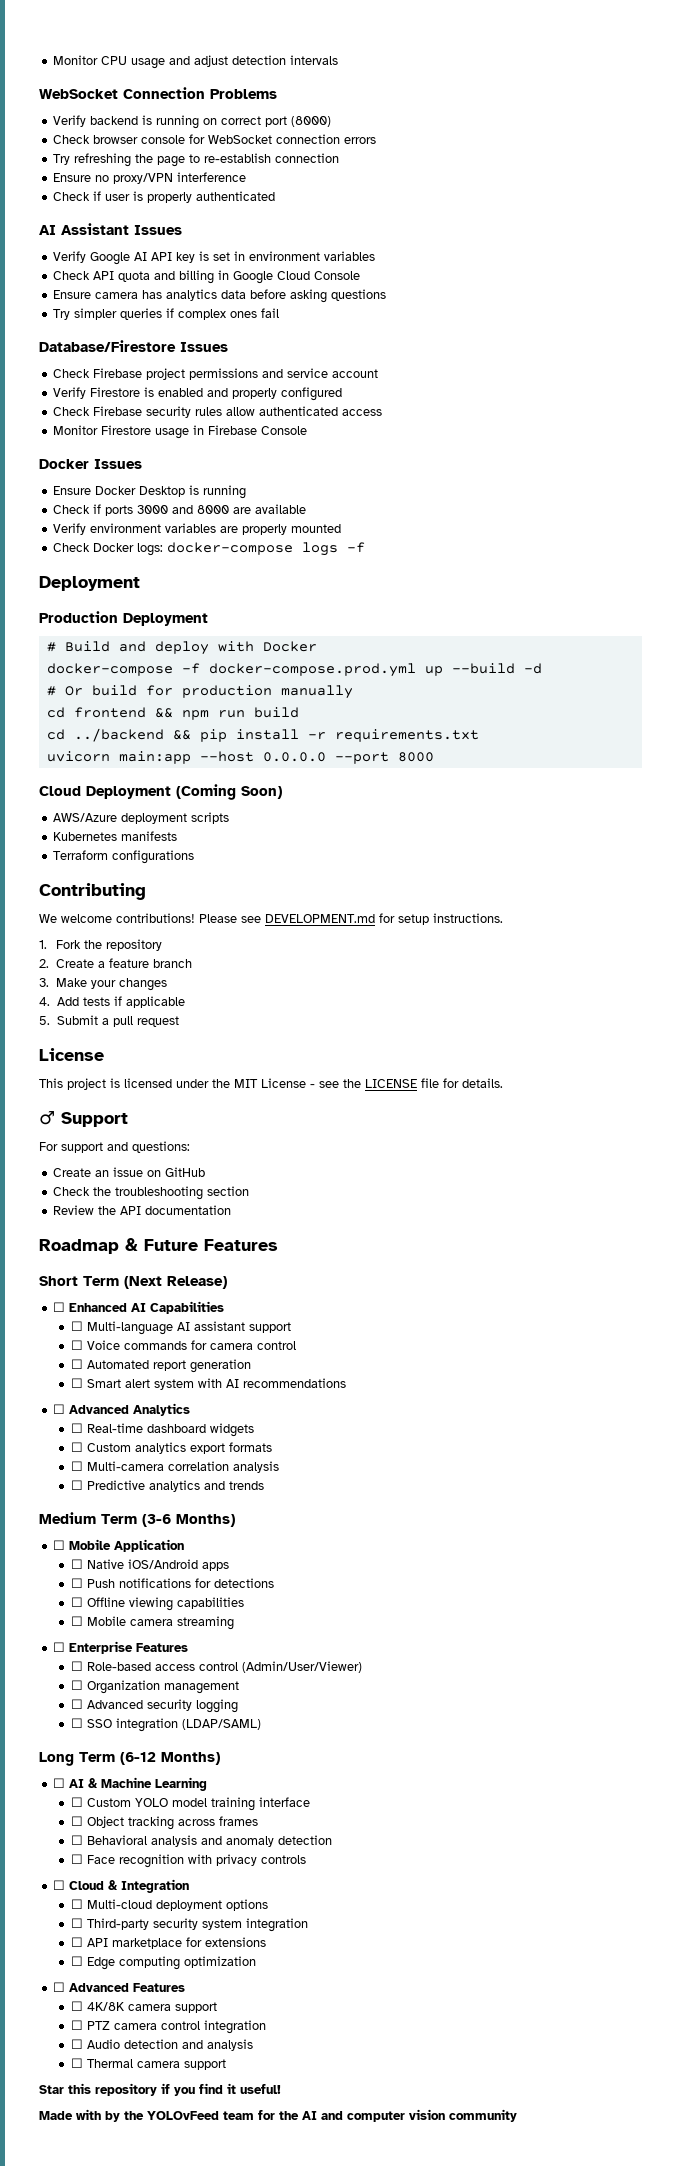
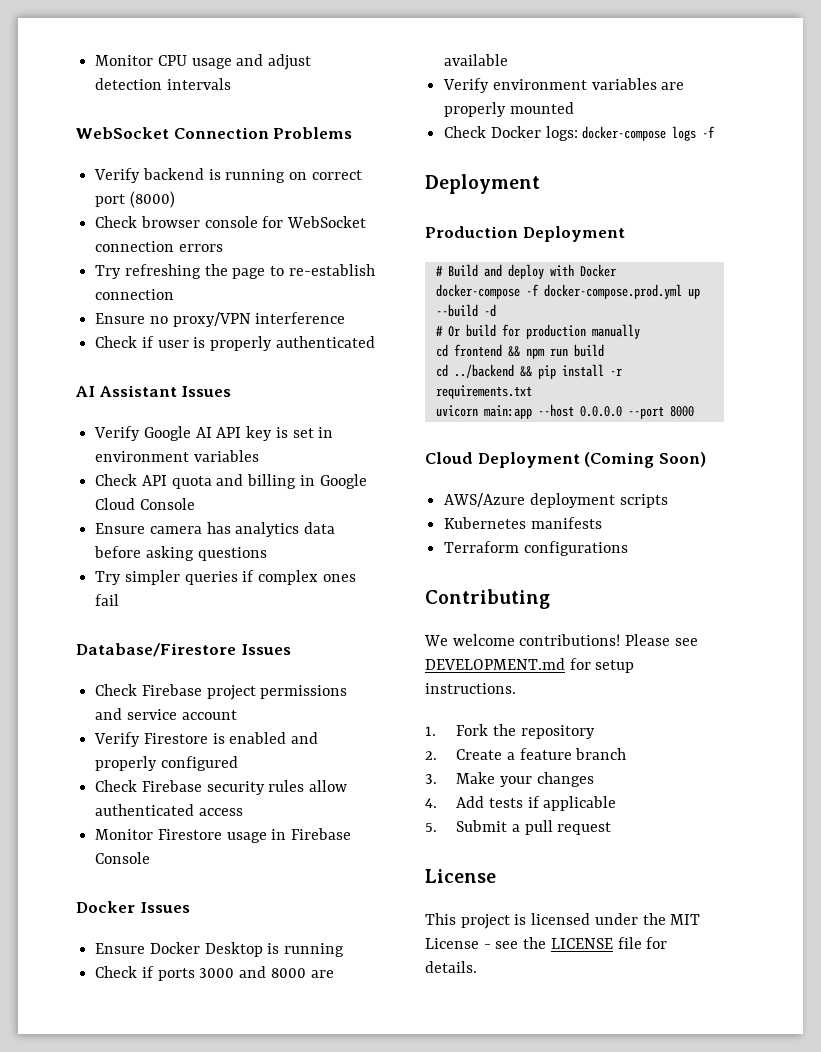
[39,1111,128,1127] [39,1141,190,1153] [53,1167,206,1177] [53,1186,250,1200] [53,1205,232,1215] [39,1238,278,1254] [39,1276,227,1289] [53,1301,225,1314] [70,1321,291,1335] [70,1340,296,1350] [70,1359,251,1373] [70,1378,346,1390] [53,1403,191,1416] [70,1423,254,1437] [70,1442,272,1454] [70,1461,279,1473] [70,1480,264,1492] [39,1512,235,1527] [53,1539,185,1552] [70,1559,229,1571] [70,1578,274,1588] [70,1597,244,1611] [70,1616,234,1630] [53,1641,189,1654] [70,1661,362,1673] [70,1680,239,1694] [70,1699,238,1713] [70,1718,261,1732] [39,1752,220,1766] [53,1777,208,1791] [70,1797,310,1811] [70,1816,258,1830] [70,1835,332,1847] [70,1854,306,1868] [53,1879,190,1893] [70,1899,268,1911] [70,1918,308,1932] [70,1937,266,1949] [70,1956,256,1970] [53,1982,186,1992] [70,2001,217,2013] [70,2020,266,2034] [70,2039,253,2051] [70,2058,226,2070] [39,2083,281,2096] [39,2109,517,2122] // ♂ Support // For support and questions: // Create an issue on GitHub // Check the troubleshooting section // Review the API documentation // Roadmap & Future Features // Short Term (Next Release) // ☐ Enhanced AI Capabilities // ☐ Multi-language AI assistant support // ☐ Voice commands for camera control // ☐ Automated report generation // ☐ Smart alert system with AI recommendations // ☐ Advanced Analytics // ☐ Real-time dashboard widgets // ☐ Custom analytics export formats // ☐ Multi-camera correlation analysis // ☐ Predictive analytics and trends // Medium Term (3-6 Months) // ☐ Mobile Application // ☐ Native iOS/Android apps // ☐ Push notifications for detections // ☐ Offline viewing capabilities // ☐ Mobile camera streaming // ☐ Enterprise Features // ☐ Role-based access control (Admin/User/Viewer) // ☐ Organization management // ☐ Advanced security logging // ☐ SSO integration (LDAP/SAML) // Long Term (6-12 Months) // ☐ AI & Machine Learning // ☐ Custom YOLO model training interface // ☐ Object tracking across frames // ☐ Behavioral analysis and anomaly detection // ☐ Face recognition with privacy controls // ☐ Cloud & Integration // ☐ Multi-cloud deployment options // ☐ Third-party security system integration // ☐ API marketplace for extensions // ☐ Edge computing optimization // ☐ Advanced Features // ☐ 4K/8K camera support // ☐ PTZ camera control integration // ☐ Audio detection and analysis // ☐ Thermal camera support // Star this repository if you find it useful! // Made with by the YOLOvFeed team for the AI and computer vision community -> (477, 967) none

